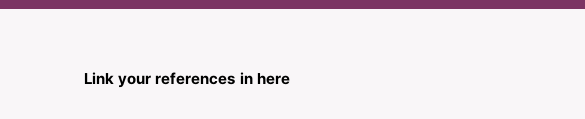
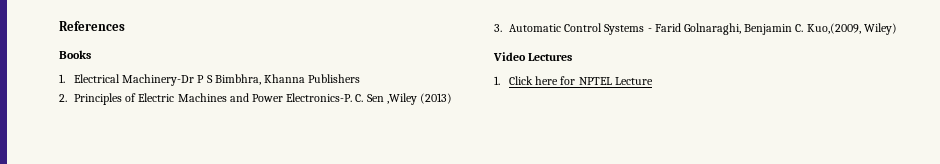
[84,72,290,88] Link your references in here -> [59,21,125,31] [59,50,91,59] [59,74,361,86] [59,93,453,105] [494,23,897,35] [493,52,573,61] [494,76,653,85] References // Books // 1. Electrical Machinery-Dr P S Bimbhra, Khanna Publishers // 2. Principles of Electric Machines and Power Electronics-P. C. Sen ,Wiley (2013) // 3. Automatic Control Systems - Farid Golnaraghi, Benjamin C. Kuo,(2009, Wiley) // Video Lectures // 1. Click here for NPTEL Lecture

